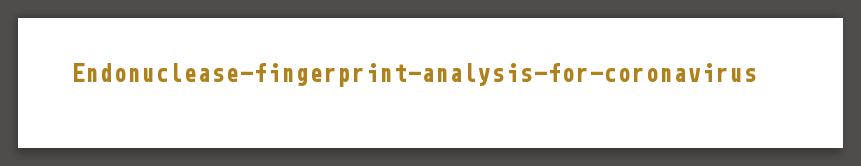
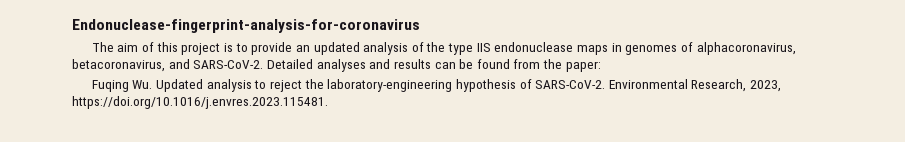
(757, 75) none -> [91,42,796,55] [72,59,601,72] [91,79,782,92] [72,96,328,109] // The aim of this project is to provide an updated analysis of the type IIS endonuclease maps in genomes of alphacoronavirus, betacoronavirus, and SARS-CoV-2. Detailed analyses and results can be found from the paper: // Fuqing Wu. Updated analysis to reject the laboratory-engineering hypothesis of SARS-CoV-2. Environmental Research, 2023, https://doi.org/10.1016/j.envres.2023.115481.

